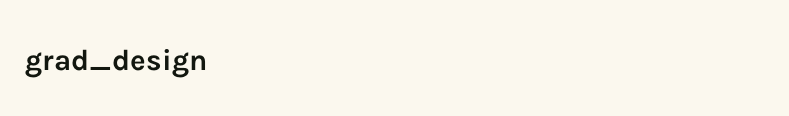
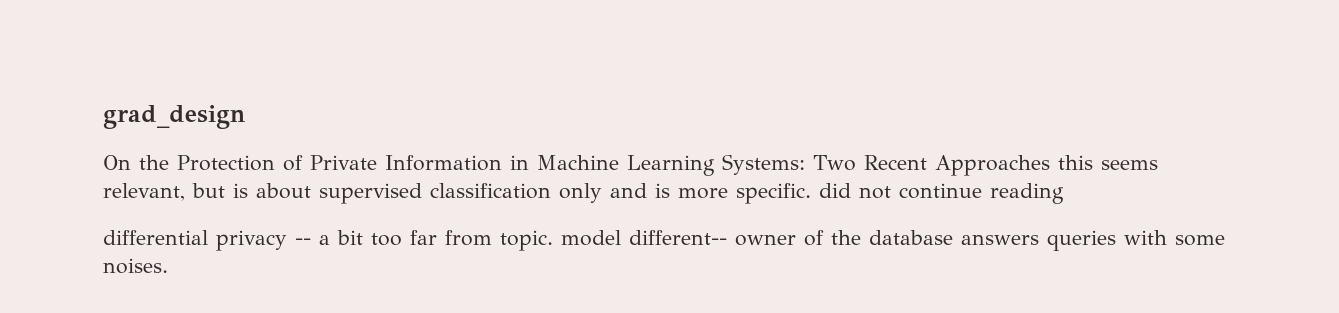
(207, 63) none -> [103,154,1158,176] [103,183,1064,204] [103,230,1225,251] [103,258,168,274] // On the Protection of Private Information in Machine Learning Systems: Two Recent Approaches this seems relevant, but is about supervised classification only and is more specific. did not continue reading // differential privacy -- a bit too far from topic. model different-- owner of the database answers queries with some noises.

